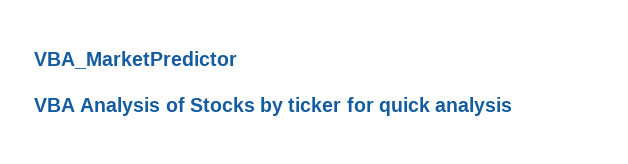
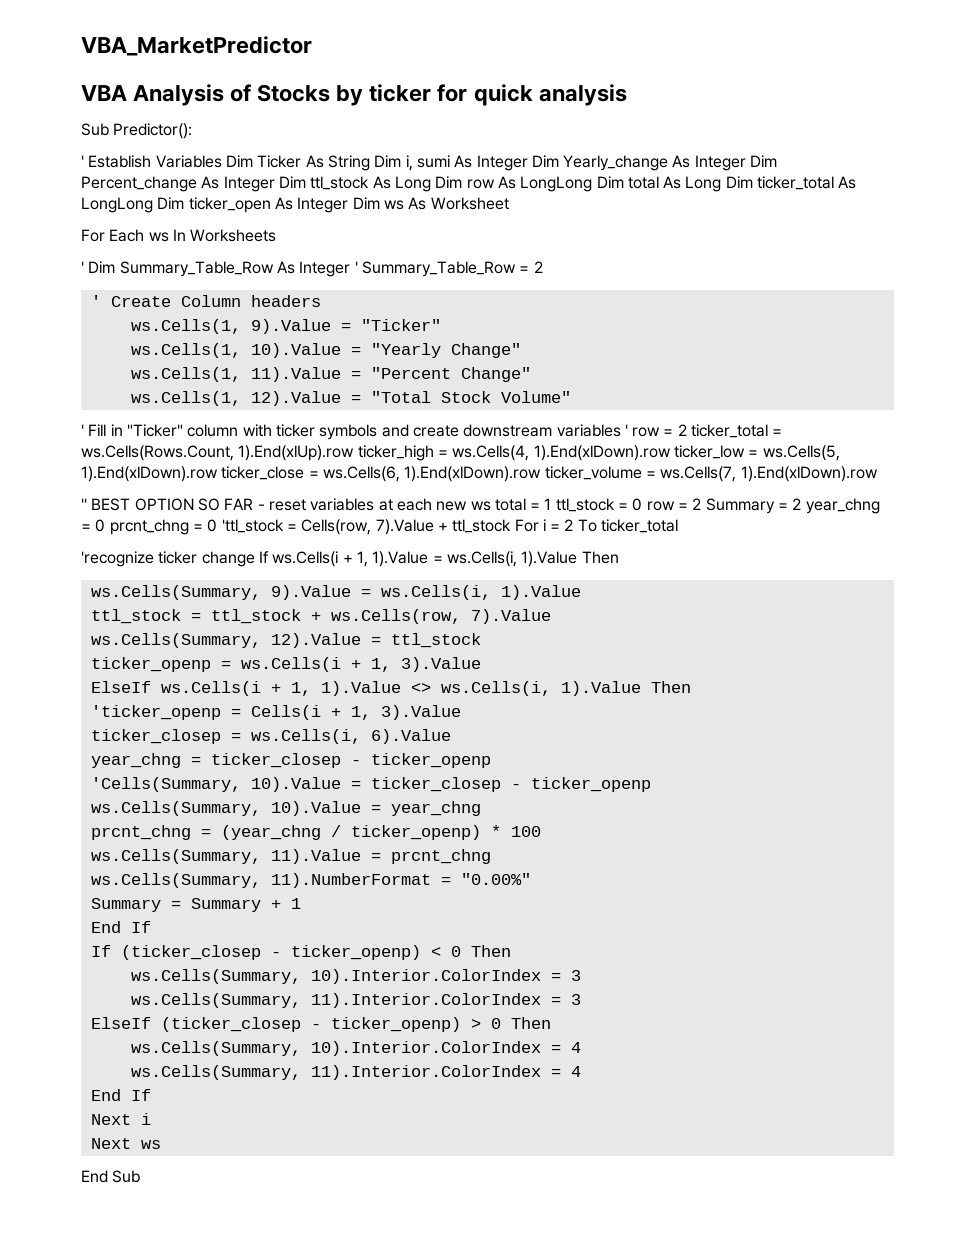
(513, 106) none -> [81,123,193,139] [81,155,778,171] [81,176,857,192] [81,197,509,213] [81,229,277,242] [81,261,543,277] [90,295,321,307] [130,319,441,334] [130,343,521,358] [130,367,531,382] [130,391,571,406] [81,424,783,440] [81,445,840,461] [81,466,878,482] [81,498,880,514] [81,519,679,535] [81,551,619,567] [90,585,581,600] [90,609,551,624] [90,633,481,648] [90,657,481,672] [90,681,691,696] [90,705,461,720] [90,729,451,744] [90,753,491,768] [90,777,651,792] [90,801,481,816] [90,825,541,840] [90,849,491,864] [90,873,531,888] [90,898,301,912] [90,921,151,933] [90,945,511,960] [130,969,581,984] [130,993,581,1008] [90,1017,551,1032] [130,1041,581,1056] [130,1065,581,1080] [90,1089,151,1101] [90,1113,151,1125] [90,1138,161,1149] [81,1170,141,1183] // Sub Predictor(): // ' Establish Variables Dim Ticker As String Dim i, sumi As Integer Dim Yearly_change As Integer Dim Percent_change As Integer Dim ttl_stock As Long Dim row As LongLong Dim total As Long Dim ticker_total As LongLong Dim ticker_open As Integer Dim ws As Worksheet // For Each ws In Worksheets // ' Dim Summary_Table_Row As Integer ' Summary_Table_Row = 2 // ' Create Column headers // ws.Cells(1, 9).Value = "Ticker" // ws.Cells(1, 10).Value = "Yearly Change" // ws.Cells(1, 11).Value = "Percent Change" // ws.Cells(1, 12).Value = "Total Stock Volume" // ' Fill in "Ticker" column with ticker symbols and create downstream variables ' row = 2 ticker_total = ws.Cells(Rows.Count, 1).End(xlUp).row ticker_high = ws.Cells(4, 1).End(xlDown).row ticker_low = ws.Cells(5, 1).End(xlDown).row ticker_close = ws.Cells(6, 1).End(xlDown).row ticker_volume = ws.Cells(7, 1).End(xlDown).row // '' BEST OPTION SO FAR - reset variables at each new ws total = 1 ttl_stock = 0 row = 2 Summary = 2 year_chng = 0 prcnt_chng = 0 'ttl_stock = Cells(row, 7).Value + ttl_stock For i = 2 To ticker_total // 'recognize ticker change If ws.Cells(i + 1, 1).Value = ws.Cells(i, 1).Value Then // ws.Cells(Summary, 9).Value = ws.Cells(i, 1).Value // ttl_stock = ttl_stock + ws.Cells(row, 7).Value // ws.Cells(Summary, 12).Value = ttl_stock // ticker_openp = ws.Cells(i + 1, 3).Value // ElseIf ws.Cells(i + 1, 1).Value <> ws.Cells(i, 1).Value Then // 'ticker_openp = Cells(i + 1, 3).Value // ticker_closep = ws.Cells(i, 6).Value // year_chng = ticker_closep - ticker_openp // 'Cells(Summary, 10).Value = ticker_closep - ticker_openp // ws.Cells(Summary, 10).Value = year_chng // prcnt_chng = (year_chng / ticker_openp) * 100 // ws.Cells(Summary, 11).Value = prcnt_chng // ws.Cells(Summary, 11).NumberFormat = "0.00%" // Summary = Summary + 1 // End If // If (ticker_closep - ticker_openp) < 0 Then // ws.Cells(Summary, 10).Interior.ColorIndex = 3 // ws.Cells(Summary, 11).Interior.ColorIndex = 3 // ElseIf (ticker_closep - ticker_openp) > 0 Then // ws.Cells(Summary, 10).Interior.ColorIndex = 4 // ws.Cells(Summary, 11).Interior.ColorIndex = 4 // End If // Next i // Next ws // End Sub

